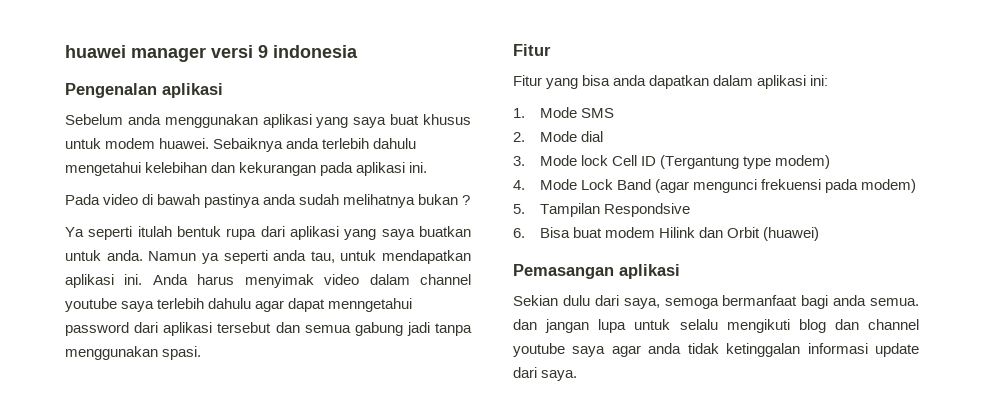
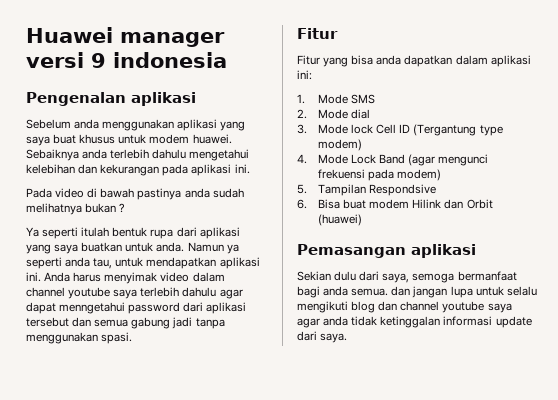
[65,45,126,58] huawei -> [26,27,113,43] Huawei

